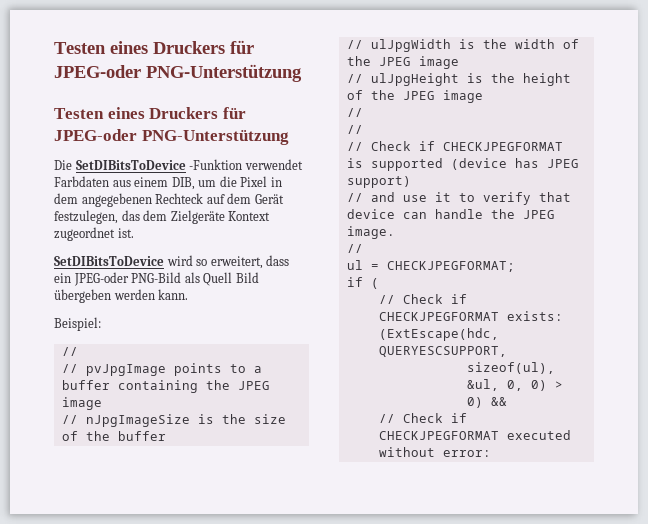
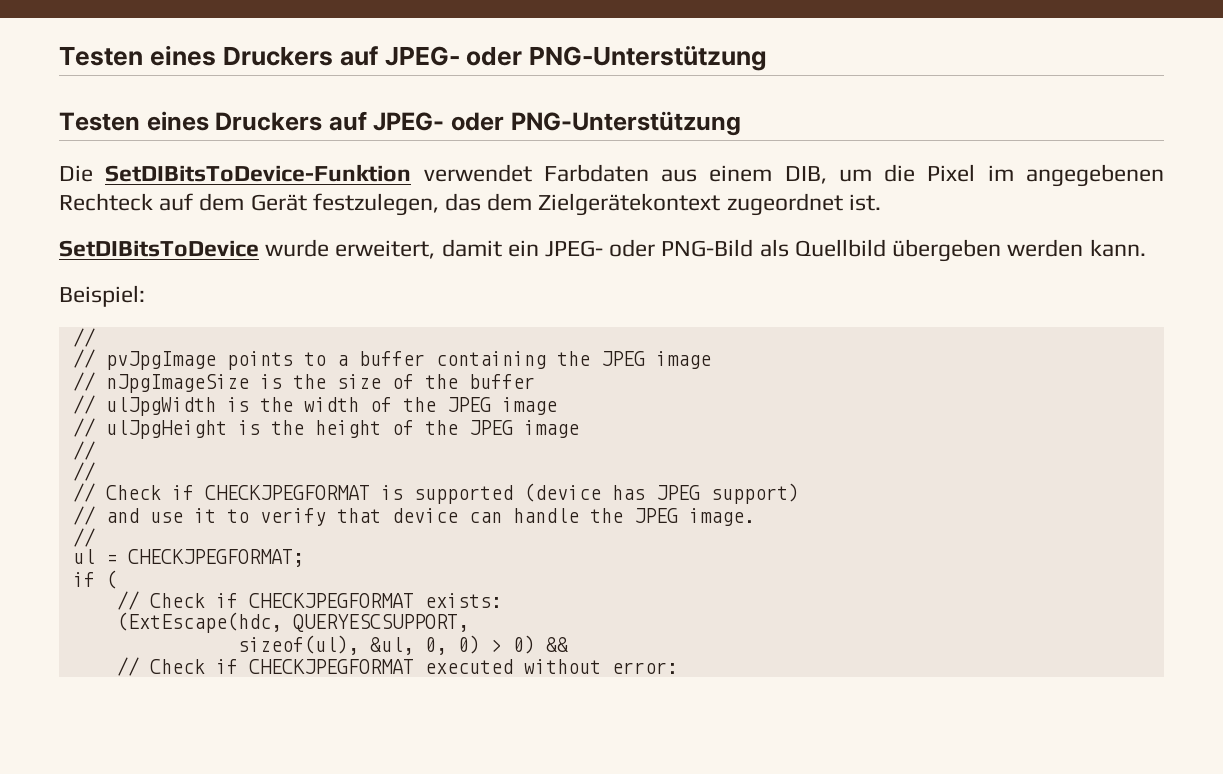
[54,40,254,54] [54,65,141,78] Testen eines Druckers für JPEG-oder -> [59,45,523,66] Testen eines Druckers auf JPEG- oder
[222,107,246,119] [54,129,137,141] für JPEG-oder -> [328,111,505,131] auf JPEG- oder
[75,159,243,170] SetDIBitsToDevice -Funktion -> [105,164,412,182] SetDIBitsToDevice-Funktion
[270,177,282,187] [54,193,78,204] in dem -> [987,165,1014,181] im
[170,210,271,224] Zielgeräte Kontext -> [538,193,721,216] Zielgerätekontext
[166,255,290,269] [54,272,259,286] wird so erweitert, dass ein JPEG-oder PNG-Bild als Quell Bild -> [265,239,886,259] wurde erweitert, damit ein JPEG- oder PNG-Bild als Quellbild

